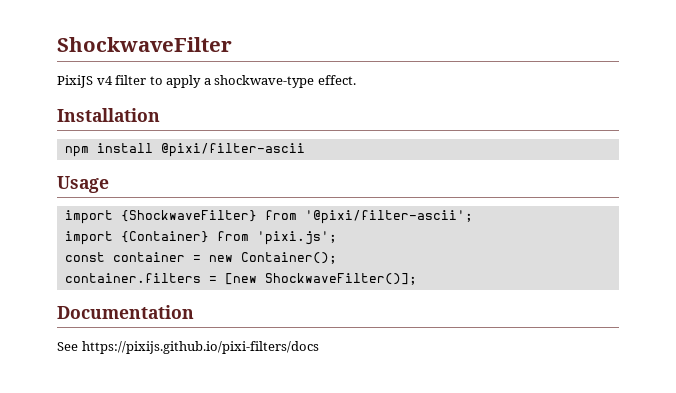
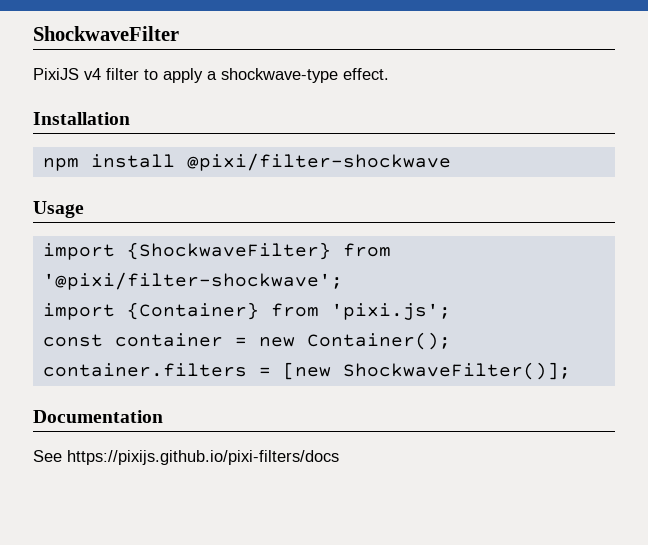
[160,143,305,157] @pixi/filter-ascii -> [186,153,451,171] @pixi/filter-shockwave
[304,210,473,224] '@pixi/filter-ascii'; -> [42,272,343,290] '@pixi/filter-shockwave';

